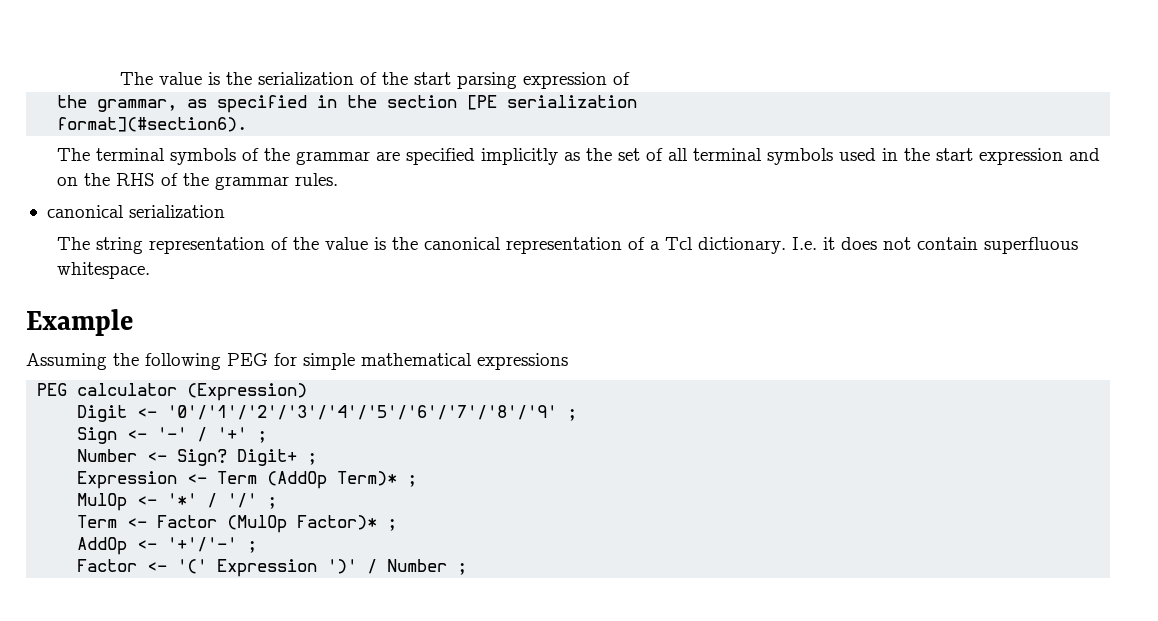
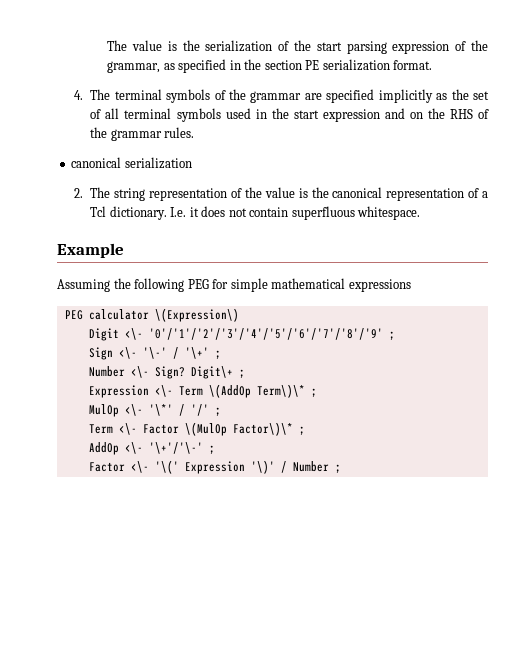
(630, 78) // -> (467, 46) none
[467,95,638,110] [57,117,248,132] [PE serialization // format](#section6). // -> [305,59,433,71] [73,90,83,100] PE serialization format. // 4.
(225, 211) none -> [73,188,83,198] 2.
[187,383,308,401] (Expression) -> [154,308,239,322] \(Expression\)
[137,408,158,418] <- -> [124,328,143,340] <\-
[127,427,248,442] <- '-' / '+' -> [118,347,209,359] <\- '\-' / '\+'
[147,449,298,466] <- Sign? Digit+ -> [130,366,233,379] <\- Sign? Digit\+
[187,471,398,489] <- Term (AddOp Term)* -> [154,384,305,398] <\- Term \(AddOp Term\)\*
[137,493,198,506] <- '*' -> [124,404,173,416] <\- '\*'
[127,515,378,533] <- Factor (MulOp Factor)* -> [118,422,293,436] <\- Factor \(MulOp Factor\)\*
[137,537,238,552] <- '+'/'-' -> [124,442,203,454] <\- '\+'/'\-'
[147,559,358,577] <- '(' Expression ')' -> [130,460,275,474] <\- '\(' Expression '\)'

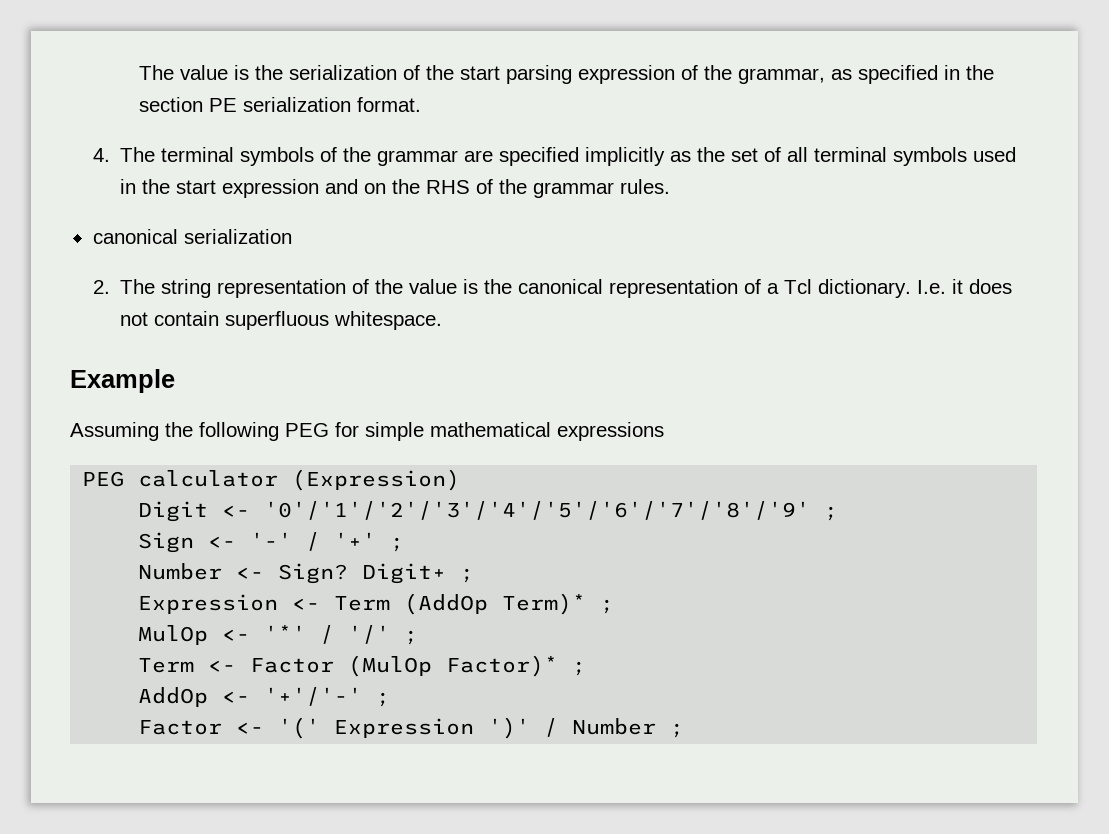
[154,308,239,322] \(Expression\) -> [292,469,461,491] (Expression)
[124,328,143,340] <\- -> [222,505,251,517] <-
[118,347,209,359] <\- '\-' / '\+' -> [208,532,377,551] <- '-' / '+'
[130,366,233,379] <\- Sign? Digit\+ -> [236,563,447,584] <- Sign? Digit+
[154,384,305,398] <\- Term \(AddOp Term\)\* -> [292,593,587,615] <- Term (AddOp Term)*
[124,404,173,416] <\- '\*' -> [222,625,307,641] <- '*'
[118,422,293,436] <\- Factor \(MulOp Factor\)\* -> [208,655,559,677] <- Factor (MulOp Factor)*
[124,442,203,454] <\- '\+'/'\-' -> [222,687,363,706] <- '+'/'-'
[130,460,275,474] <\- '\(' Expression '\)' -> [236,717,531,739] <- '(' Expression ')'

